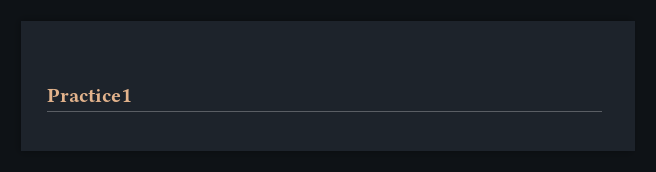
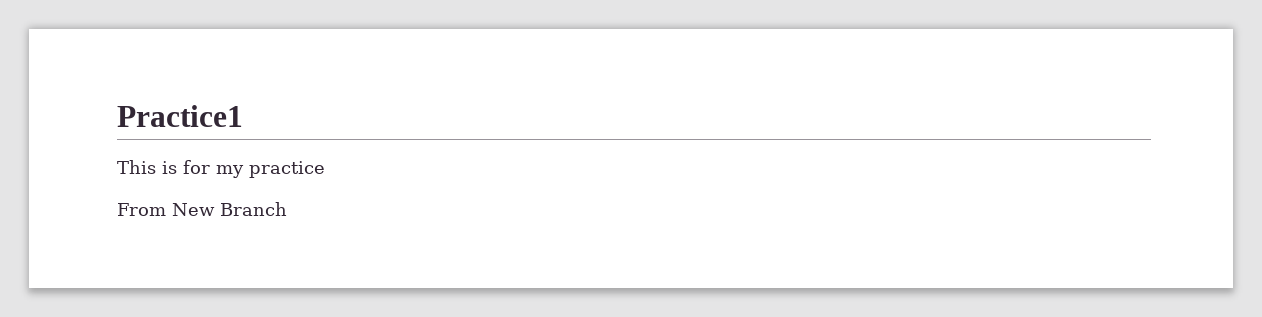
(132, 95) none -> [117,160,325,178] [117,202,287,216] // This is for my practice // From New Branch

